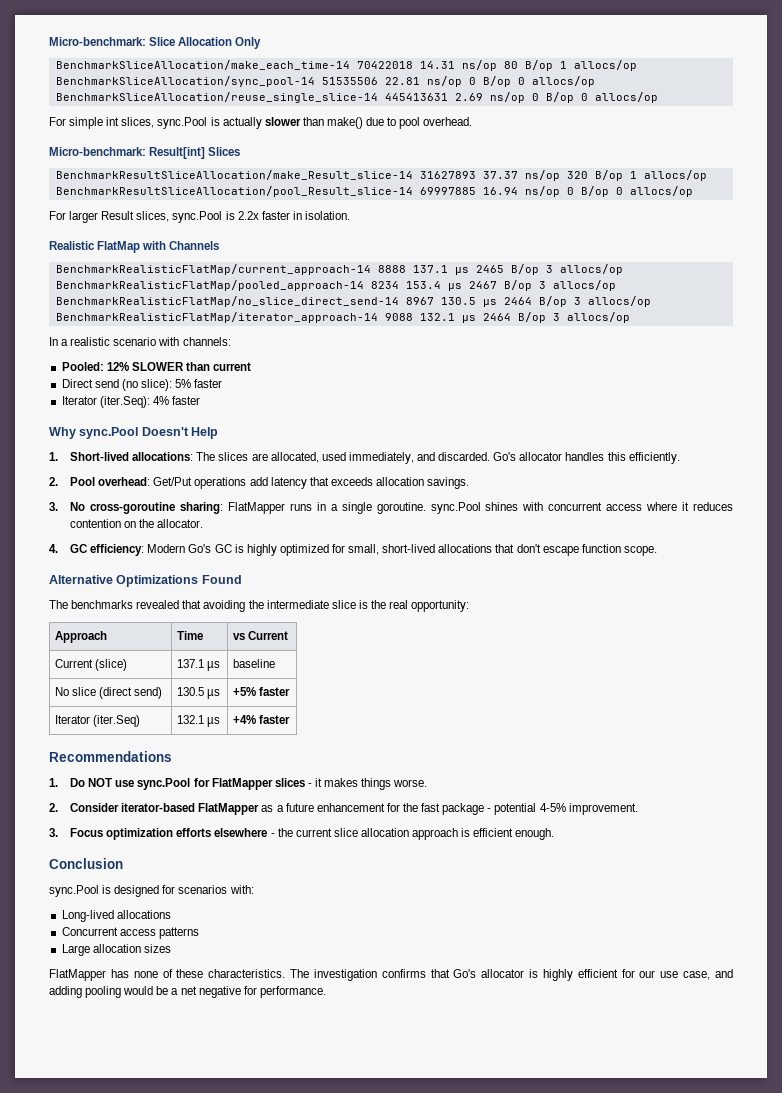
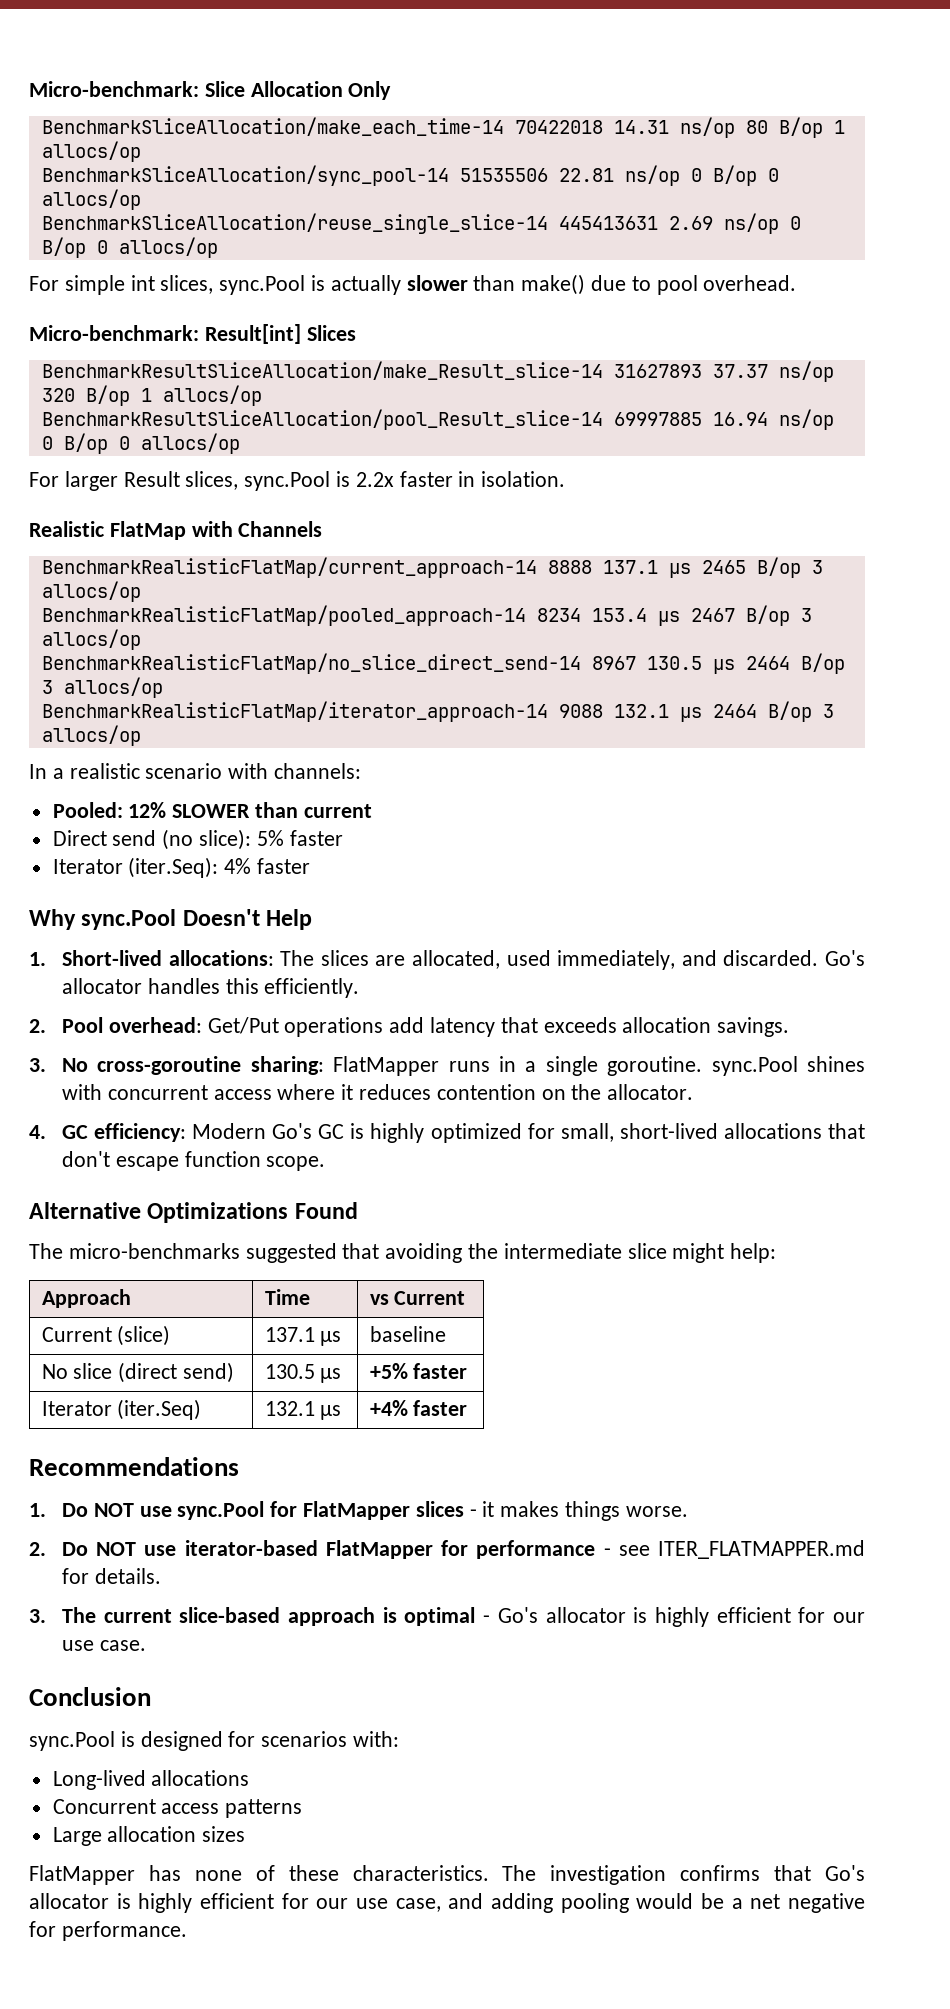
[71,600,180,609] benchmarks revealed -> [68,1243,337,1263] micro-benchmarks suggested
[358,600,470,612] is the real opportunity: -> [672,1243,777,1263] might help:
[70,803,638,815] [49,828,555,840] Consider iterator-based FlatMapper as a future enhancement for the fast package - potential 4-5% improvement. // 3. Focus optimization efforts elsewhere - the current slice allocation approach is efficient enough. -> [61,1540,865,1559] [61,1568,161,1584] [29,1607,865,1627] [61,1640,146,1651] Do NOT use iterator-based FlatMapper for performance - see ITER_FLATMAPPER.md for details. // 3. The current slice-based approach is optimal - Go's allocator is highly efficient for our use case.

